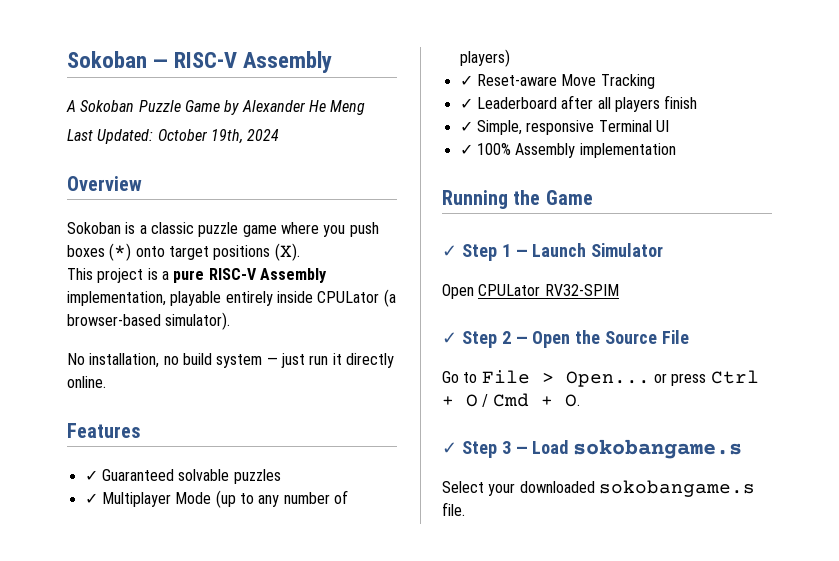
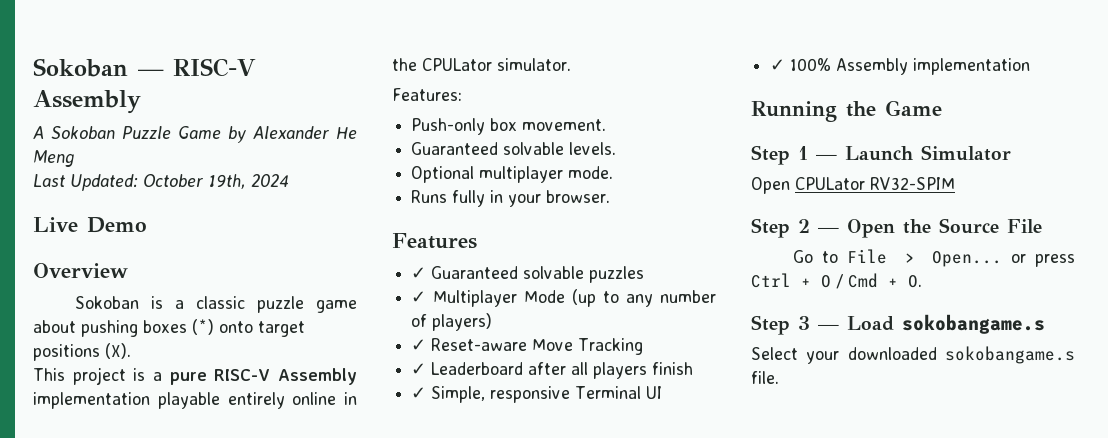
(280, 135) none -> [33,217,147,233] // Live Demo
[280,222,379,237] where you push -> [33,320,138,337] about pushing
[67,291,166,306] implementation, -> [33,392,150,409] implementation
[276,289,396,307] [67,312,231,330] [67,353,394,368] [67,376,106,388] inside CPULator (a browser-based simulator). // No installation, no build system — just run it directly online. -> [292,392,357,405] [392,58,571,71] [392,88,462,101] [411,118,607,135] [411,142,617,155] [411,166,614,183] [411,190,611,207] online in the CPULator simulator. // Features: // Push-only box movement. // Guaranteed solvable levels. // Optional multiplayer mode. // Runs fully in your browser.
[442,245,457,257] ✓ -> (942, 108) none
[442,332,457,344] ✓ -> (955, 183) none
[442,442,457,454] ✓ -> (922, 281) none

